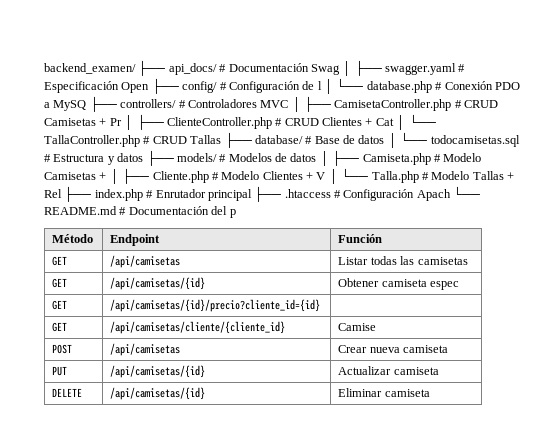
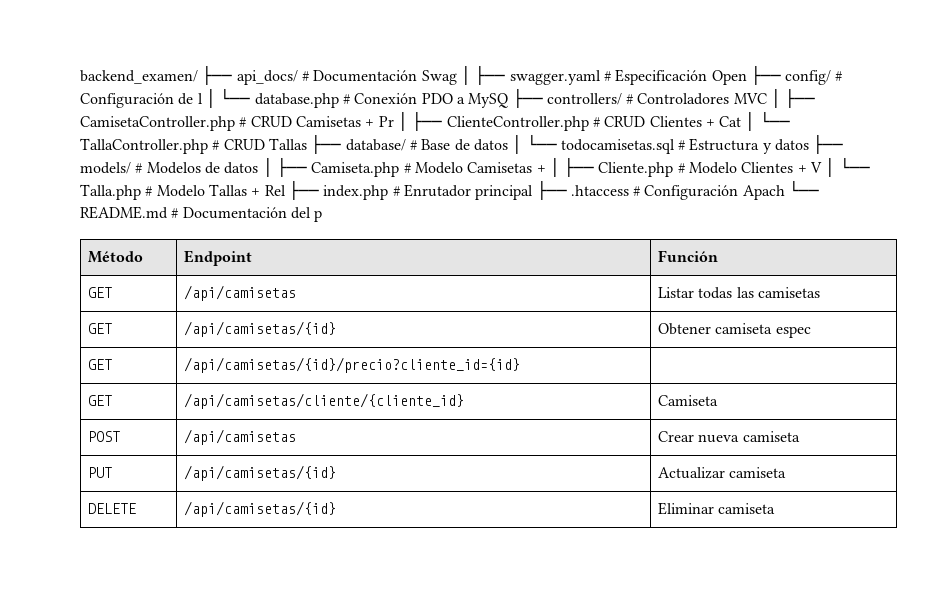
[338,323,377,331] Camise -> [657,395,718,406] Camiseta

